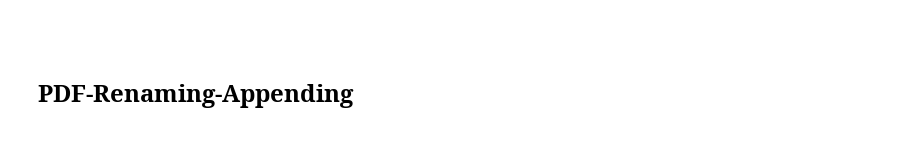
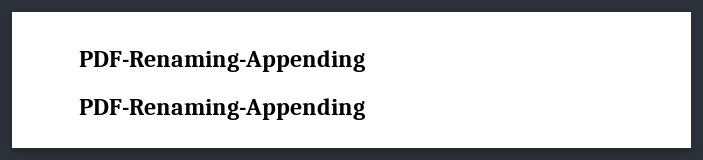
[38,84,354,108] PDF-Renaming-Appending -> [79,50,365,72] [79,98,365,120] PDF-Renaming-Appending // PDF-Renaming-Appending

